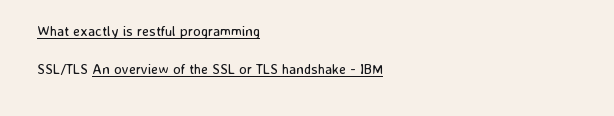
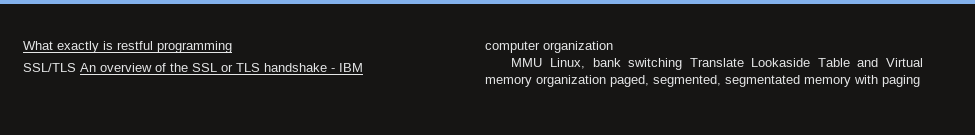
(383, 69) none -> [485,41,613,53] [511,58,923,70] [485,75,920,87] // computer organization // MMU Linux, bank switching Translate Lookaside Table and Virtual memory organization paged, segmented, segmentated memory with paging

